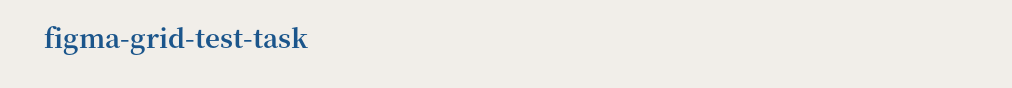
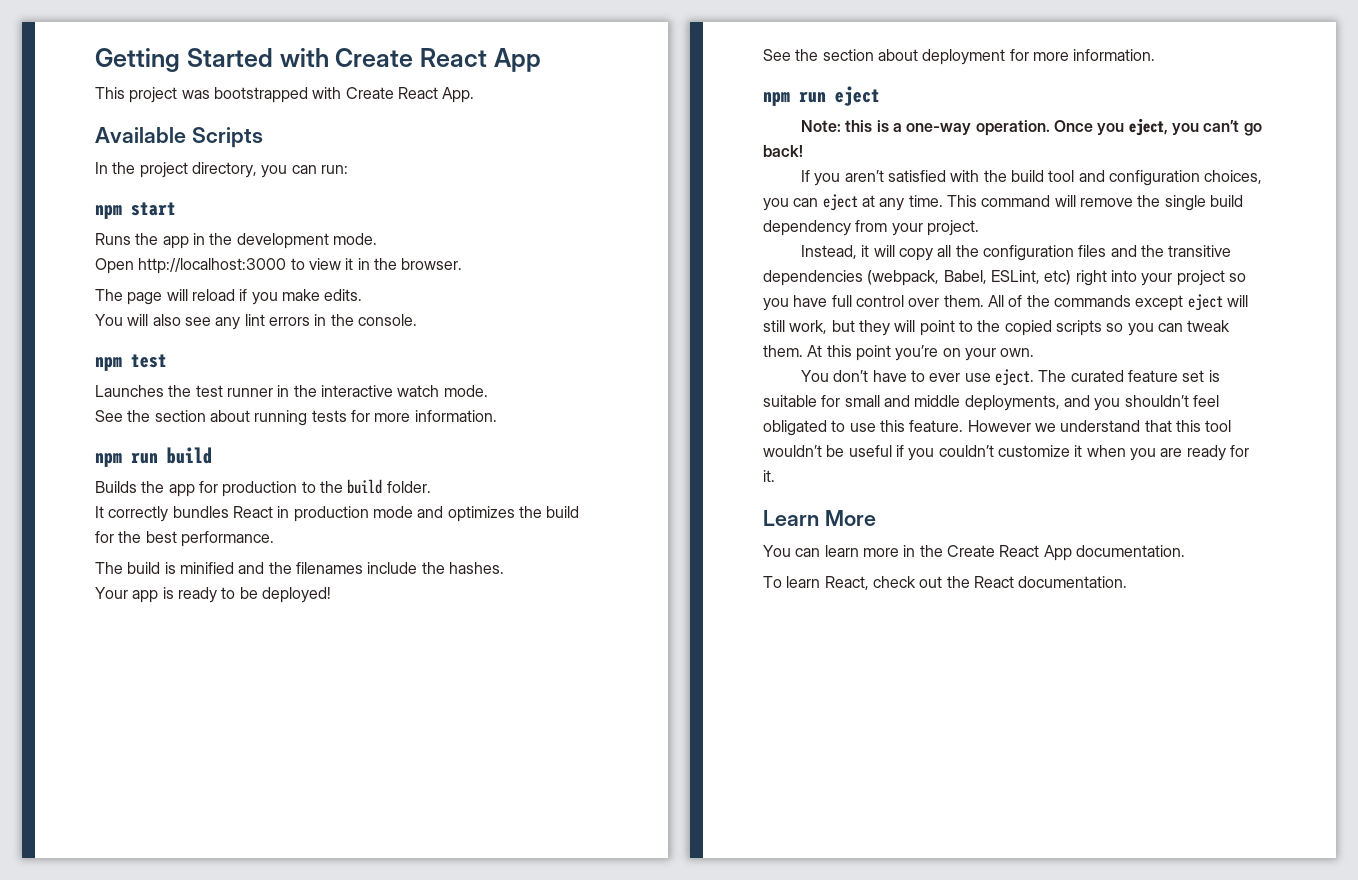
[44,26,308,55] figma-grid-test-task -> [95,48,541,72] [95,87,475,103] [95,127,263,148] [95,162,348,178] [95,202,176,219] [95,233,377,249] [95,258,463,274] [95,289,363,305] [95,314,417,330] [95,354,167,371] [95,385,488,397] [95,410,497,426] [95,447,212,467] [95,479,431,497] [95,506,580,522] [95,531,274,547] [95,562,504,574] [95,587,331,603] [763,49,1156,65] [763,86,880,106] [801,118,1262,136] [763,145,803,157] [801,170,1263,186] [763,194,1243,211] [763,220,979,236] [801,245,1232,261] [763,270,1246,286] [763,294,1248,311] [763,320,1231,336] [763,345,1035,361] [801,369,1220,386] [763,395,1219,411] [763,420,1232,436] [763,445,1249,461] [763,470,775,482] [763,510,876,526] [763,545,1185,561] [763,576,1128,590] Getting Started with Create React App // This project was bootstrapped with Create React App. // Available Scripts // In the project directory, you can run: // npm start // Runs the app in the development mode. // Open http://localhost:3000 to view it in the browser. // The page will reload if you make edits. // You will also see any lint errors in the console. // npm test // Launches the test runner in the interactive watch mode. // See the section about running tests for more information. // npm run build // Builds the app for production to the build folder. // It correctly bundles React in production mode and optimizes the build for the best performance. // The build is minified and the filenames include the hashes. // Your app is ready to be deployed! // See the section about deployment for more information. // npm run eject // Note: this is a one-way operation. Once you eject, you can’t go back! // If you aren’t satisfied with the build tool and configuration choices, you can eject at any time. This command will remove the single build dependency from your project. // Instead, it will copy all the configuration files and the transitive dependencies (webpack, Babel, ESLint, etc) right into your project so you have full control over them. All of the commands except eject will still work, but they will point to the copied scripts so you can tweak them. At this point you’re on your own. // You don’t have to ever use eject. The curated feature set is suitable for small and middle deployments, and you shouldn’t feel obligated to use this feature. However we understand that this tool wouldn’t be useful if you couldn’t customize it when you are ready for it. // Learn More // You can learn more in the Create React App documentation. // To learn React, check out the React documentation.

